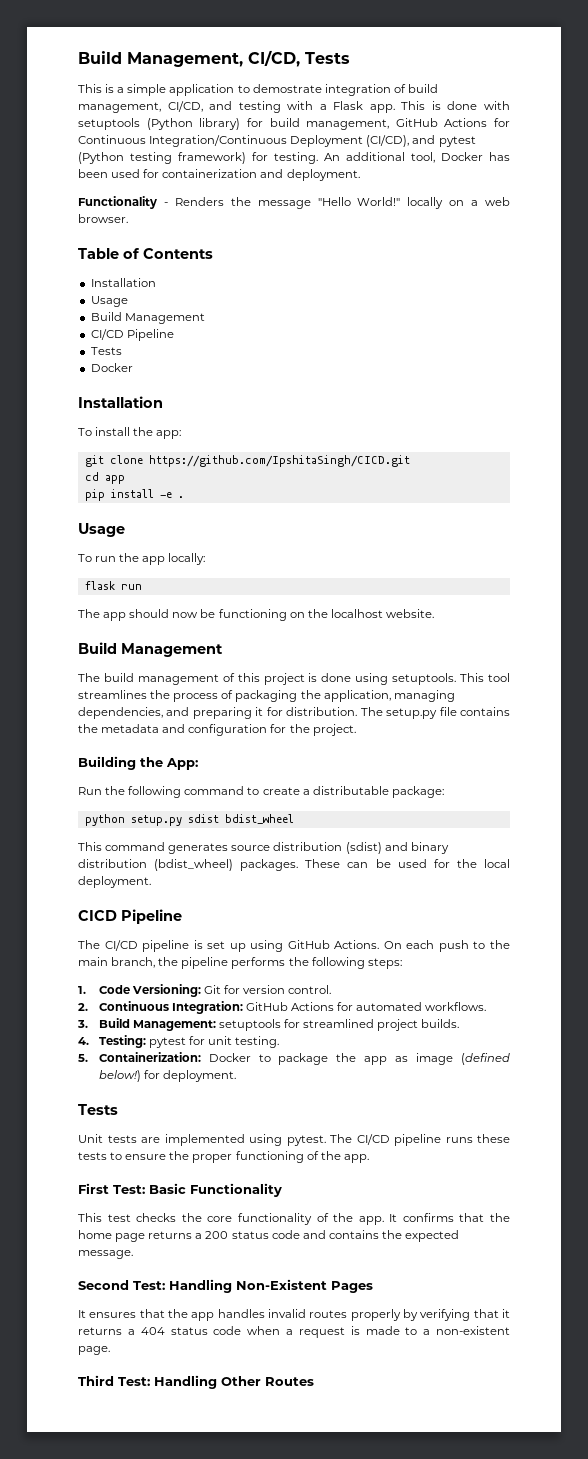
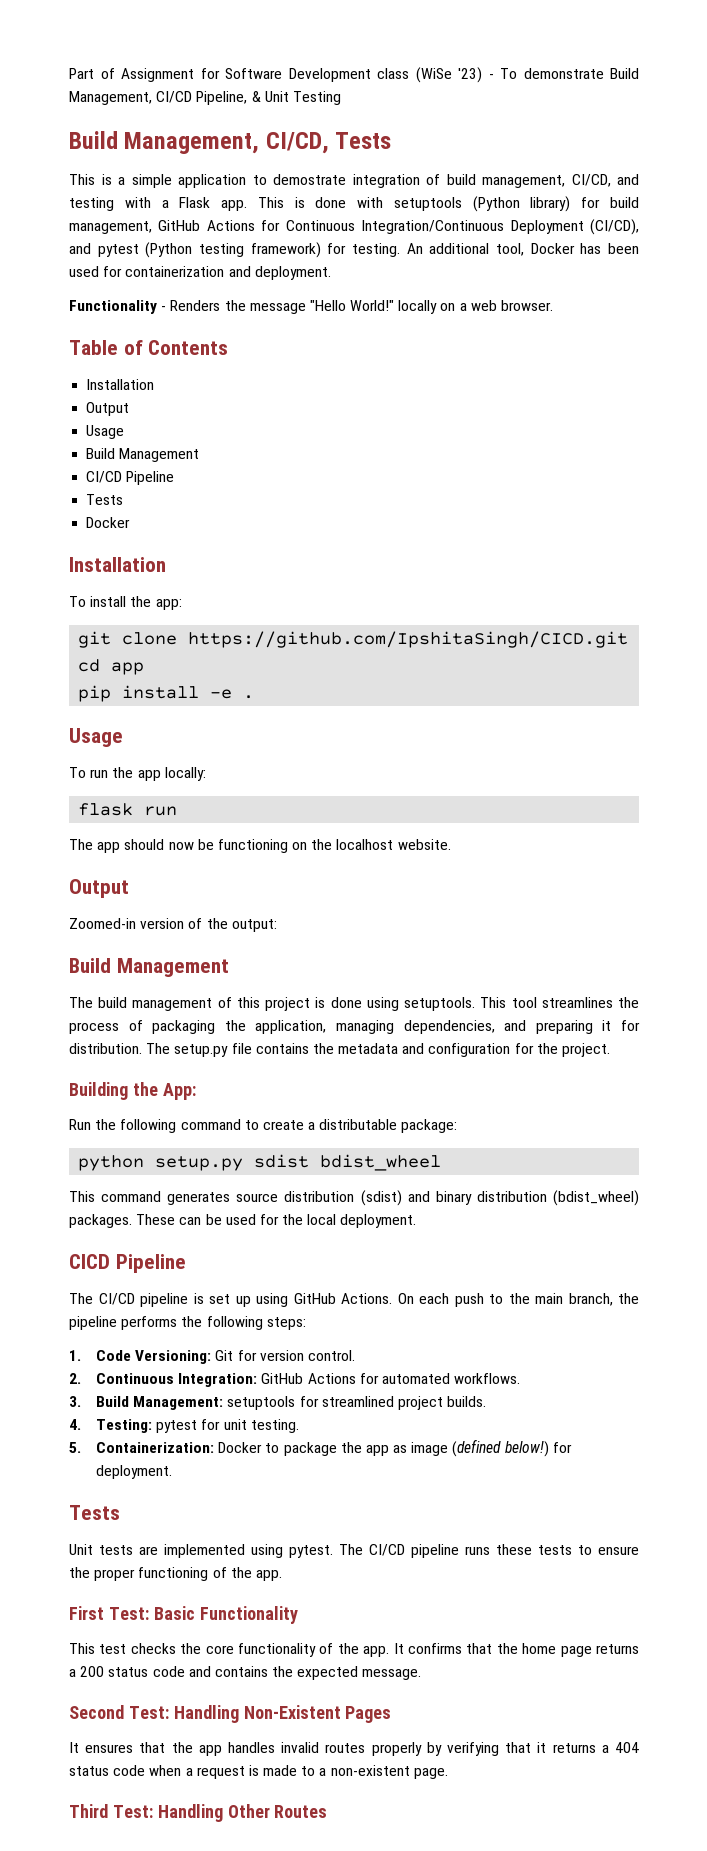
(78, 57) none -> [69,67,639,83] [69,91,341,105] Part of Assignment for Software Development class (WiSe '23) - To demonstrate Build Management, CI/CD Pipeline, & Unit Testing //
(156, 282) none -> [86,402,130,416] // Output
(434, 613) none -> [69,879,129,898] [69,918,277,932] // Output // Zoomed-in version of the output:

